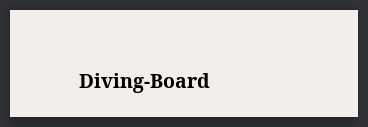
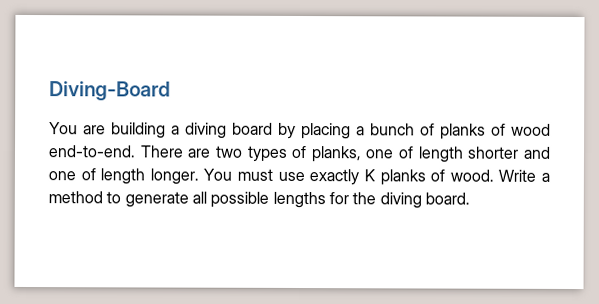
(210, 83) none -> [49,122,551,140] [48,145,551,163] [48,168,551,186] [48,191,470,209] // You are building a diving board by placing a bunch of planks of wood end-to-end. There are two types of planks, one of length shorter and one of length longer. You must use exactly K planks of wood. Write a method to generate all possible lengths for the diving board.

